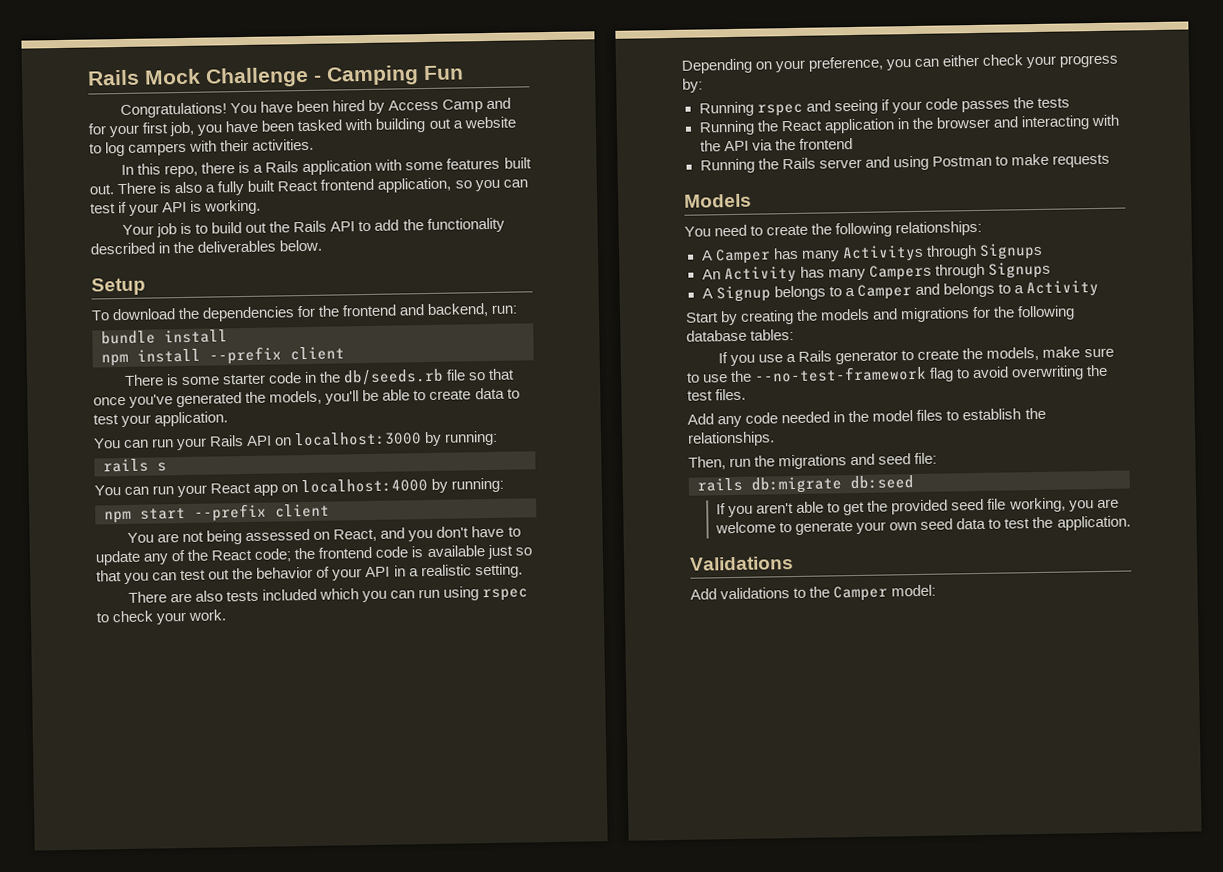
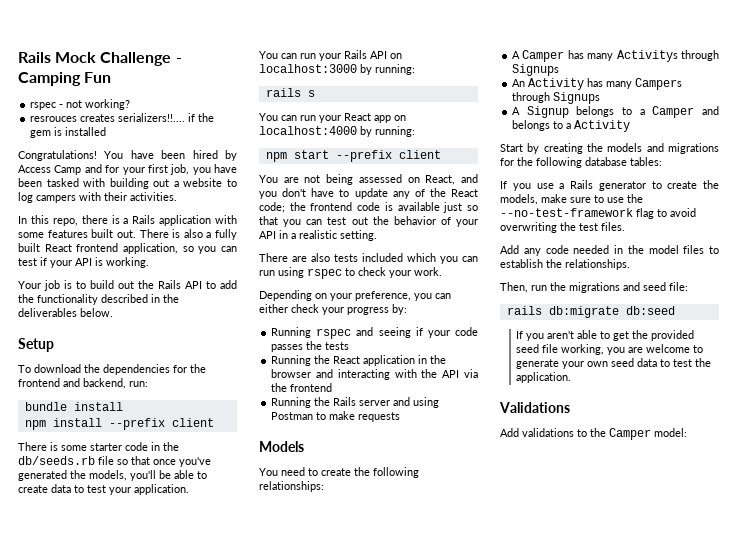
(464, 73) none -> [30,99,131,110] [30,113,215,122] [30,127,107,138] // rspec - not working? // resrouces creates serializers!!.... if the gem is installed

